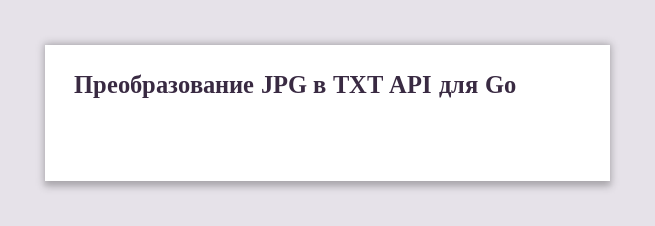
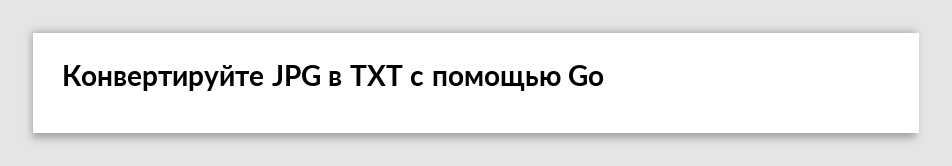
[74,74,254,98] Преобразование -> [62,65,264,91] Конвертируйте
[389,76,479,98] API для -> [410,71,561,91] с помощью

